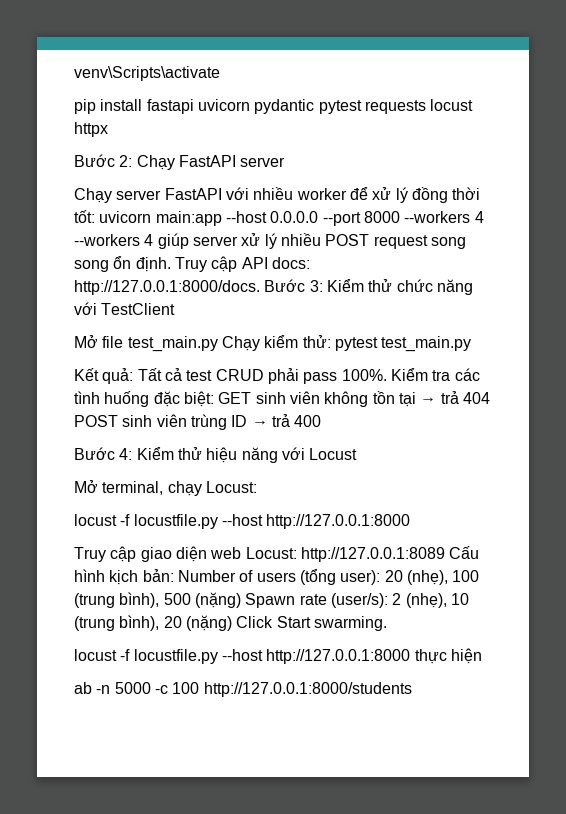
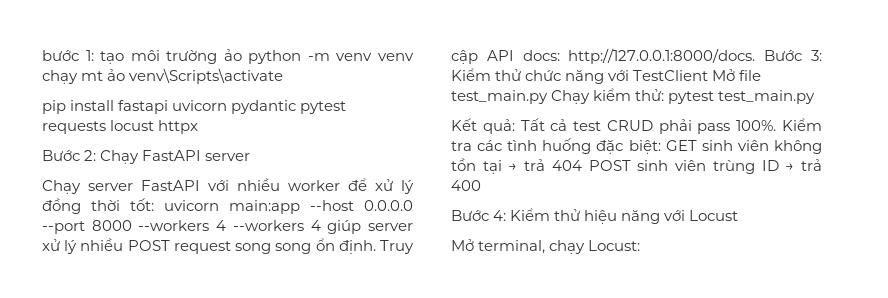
(74, 73) none -> [42,49,414,64] [42,69,126,84] bước 1: tạo môi trường ảo python -m venv venv chạy mt ảo
(176, 309) // -> (709, 75) none
[74,514,411,529] [74,546,480,562] [74,569,480,585] [74,592,469,608] [74,615,387,631] [74,648,482,664] [74,682,412,697] // locust -f locustfile.py --host http://127.0.0.1:8000 // Truy cập giao diện web Locust: http://127.0.0.1:8089 Cấu hình kịch bản: Number of users (tổng user): 20 (nhẹ), 100 (trung bình), 500 (nặng) Spawn rate (user/s): 2 (nhẹ), 10 (trung bình), 20 (nặng) Click Start swarming. // locust -f locustfile.py --host http://127.0.0.1:8000 thực hiện // ab -n 5000 -c 100 http://127.0.0.1:8000/students -> (641, 245) none

